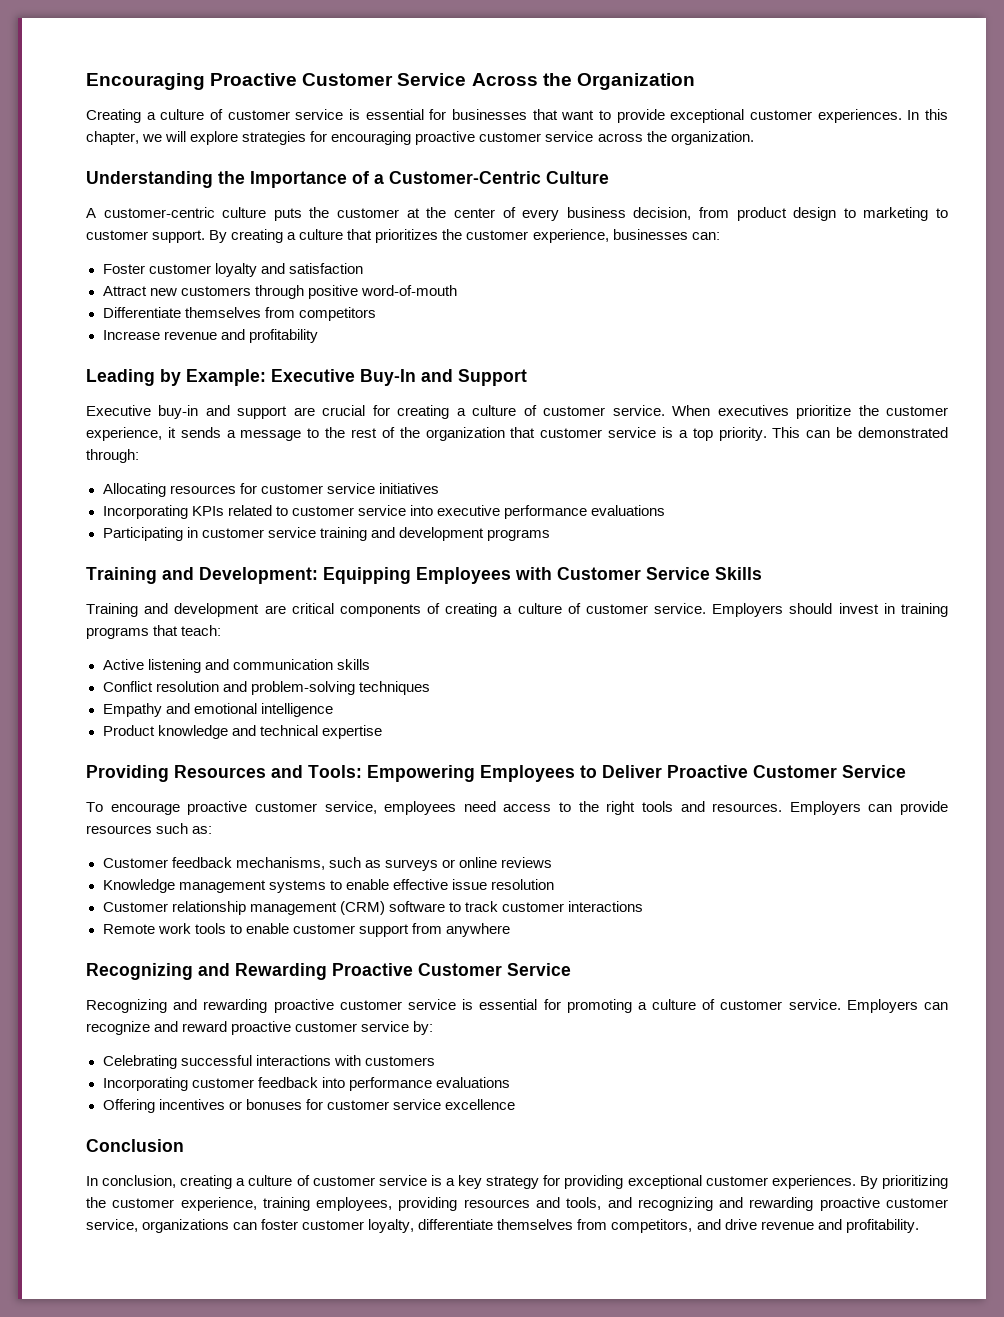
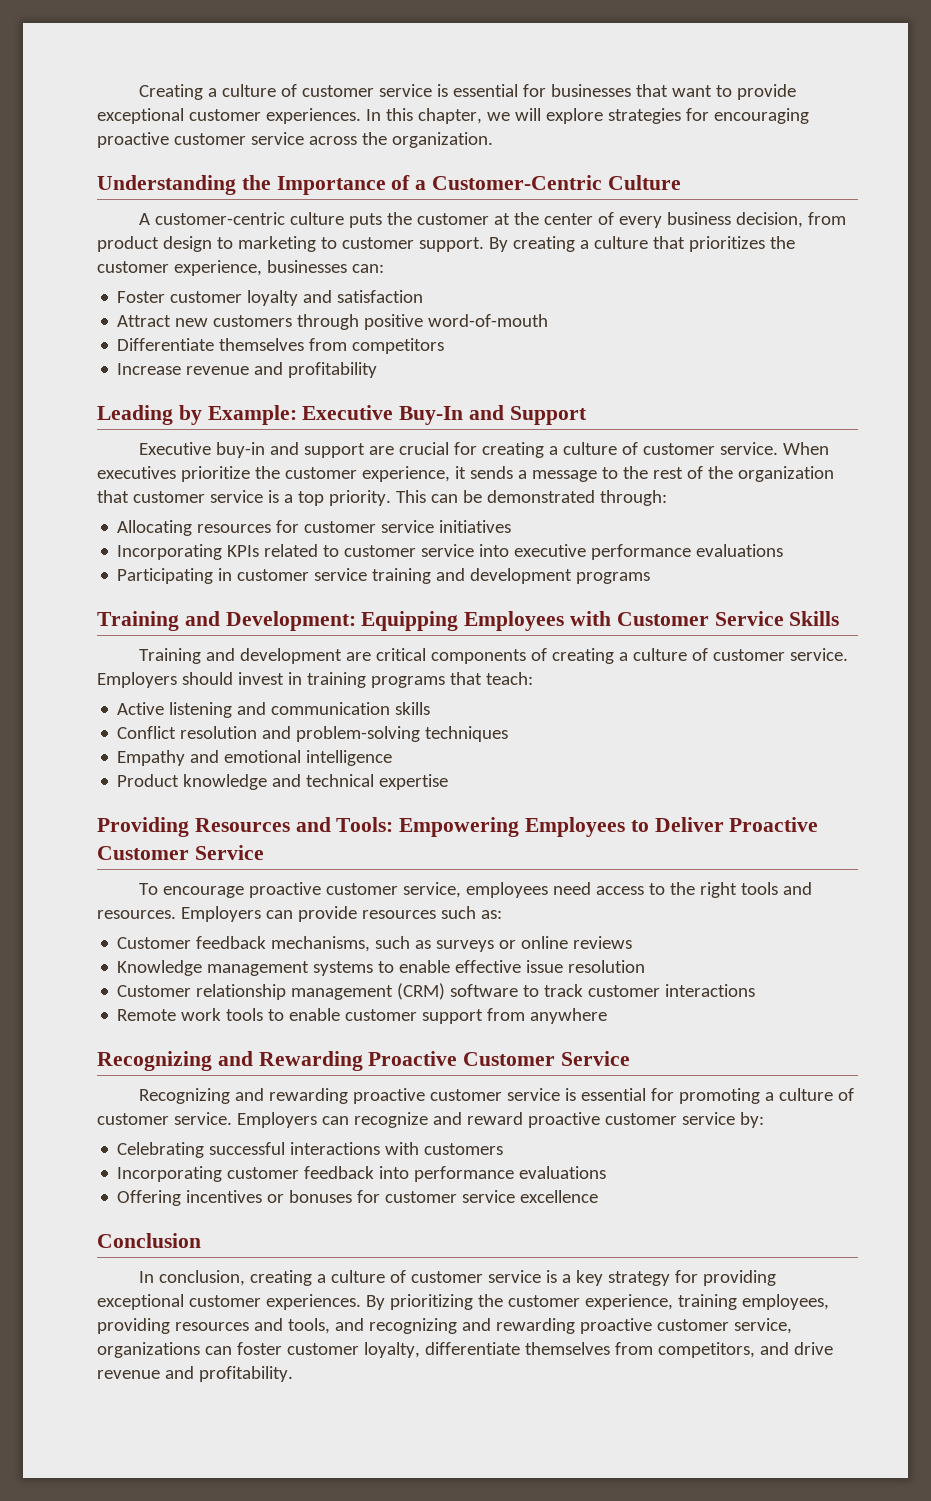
[86,73,695,90] Encouraging Proactive Customer Service Across the Organization // -> (138, 92) none

